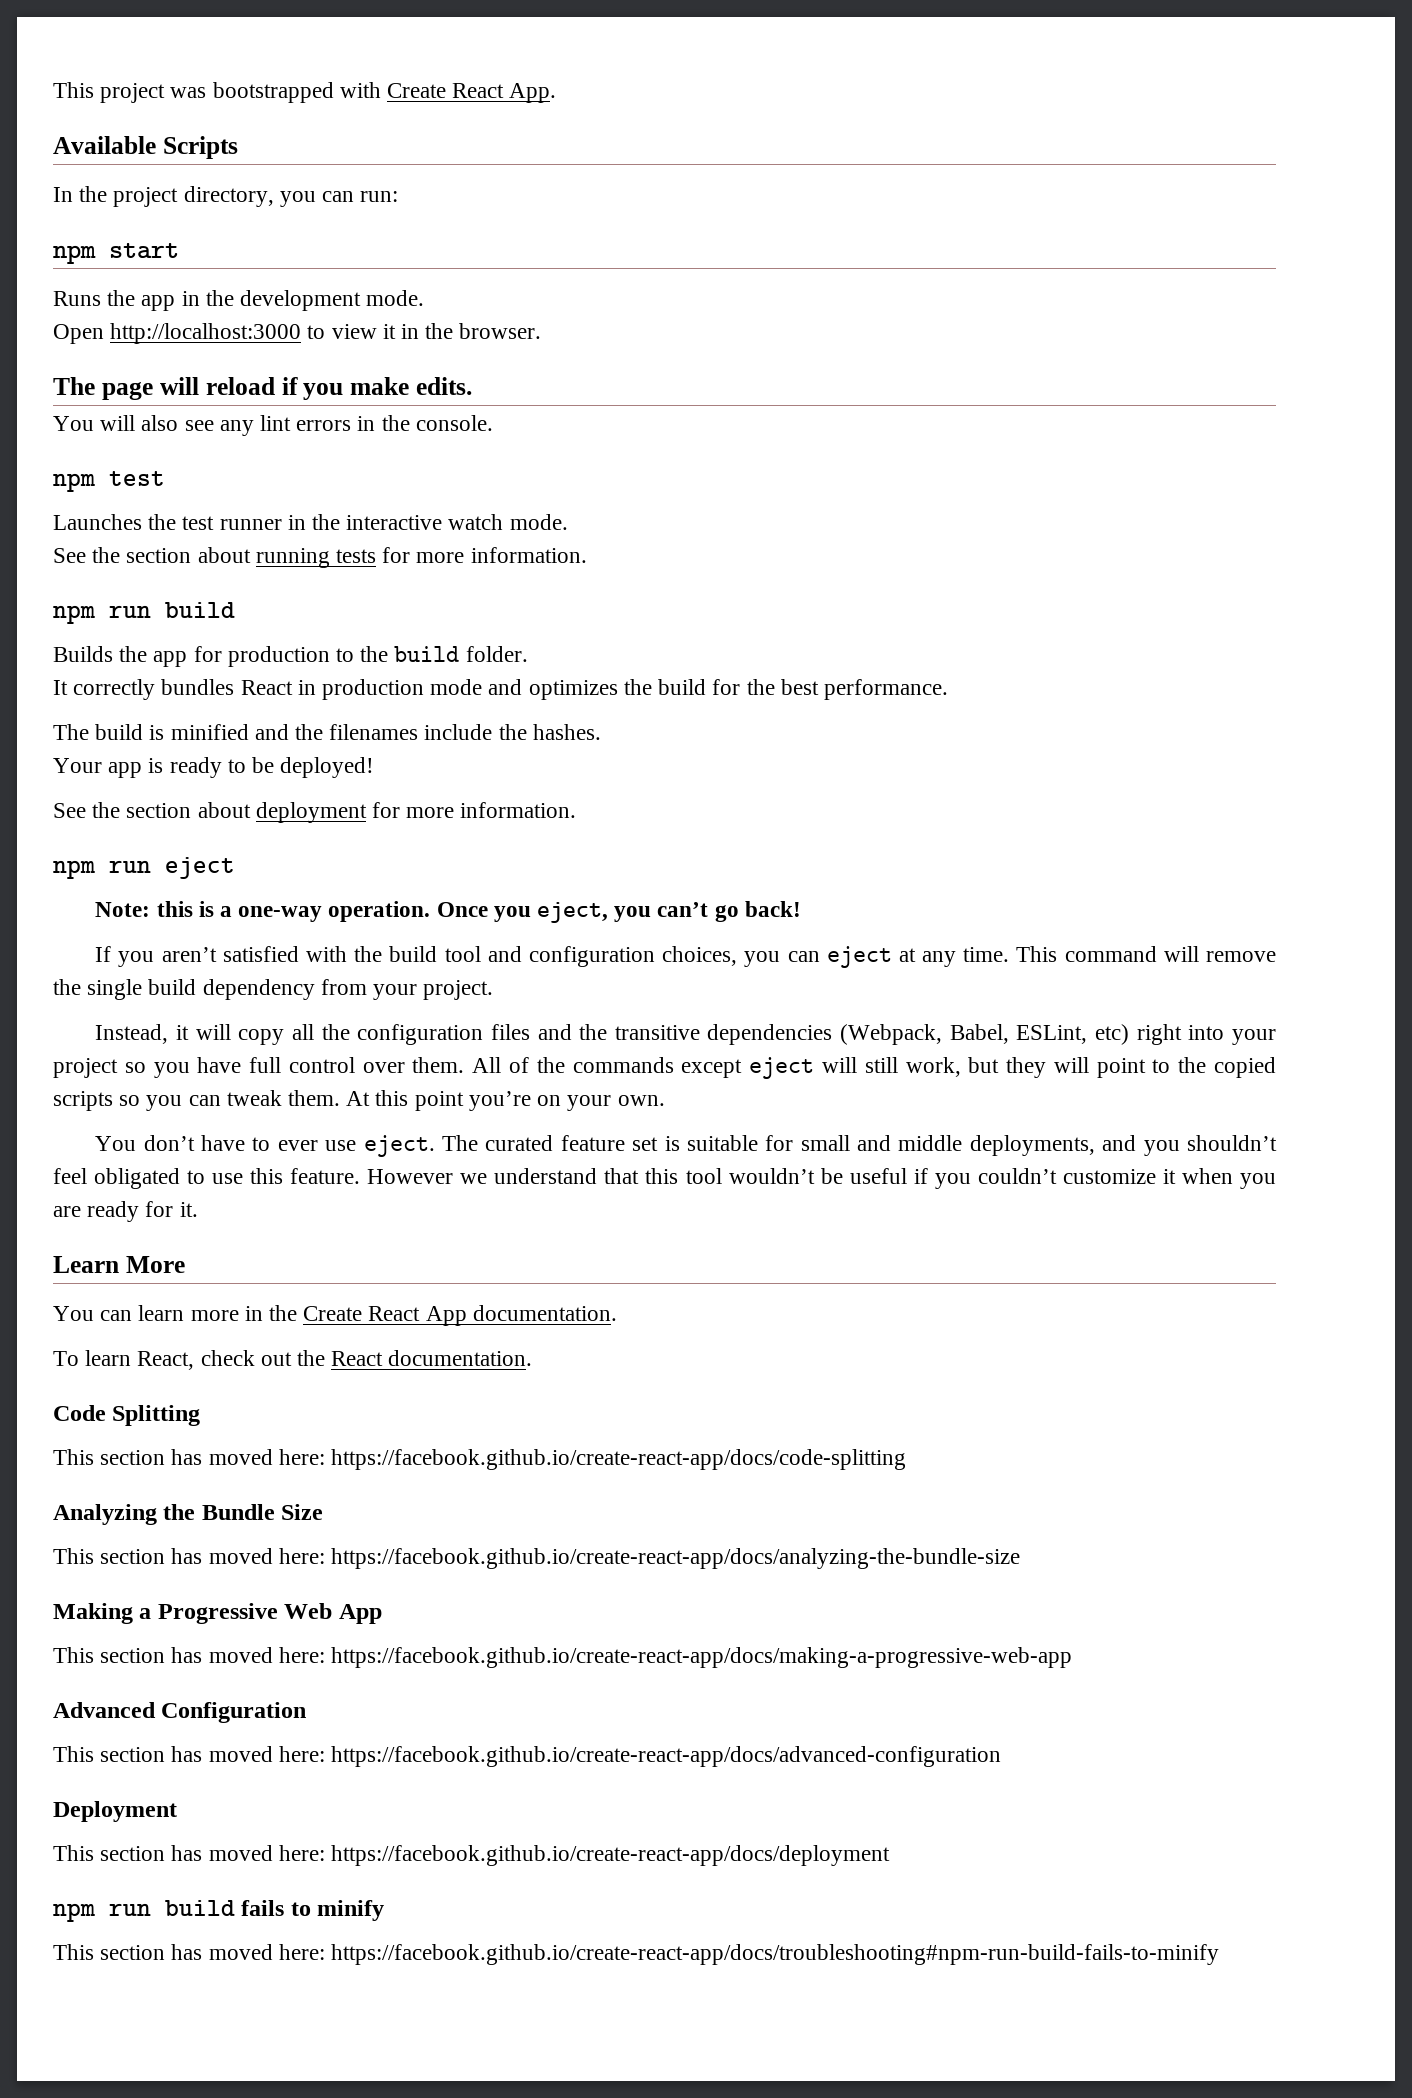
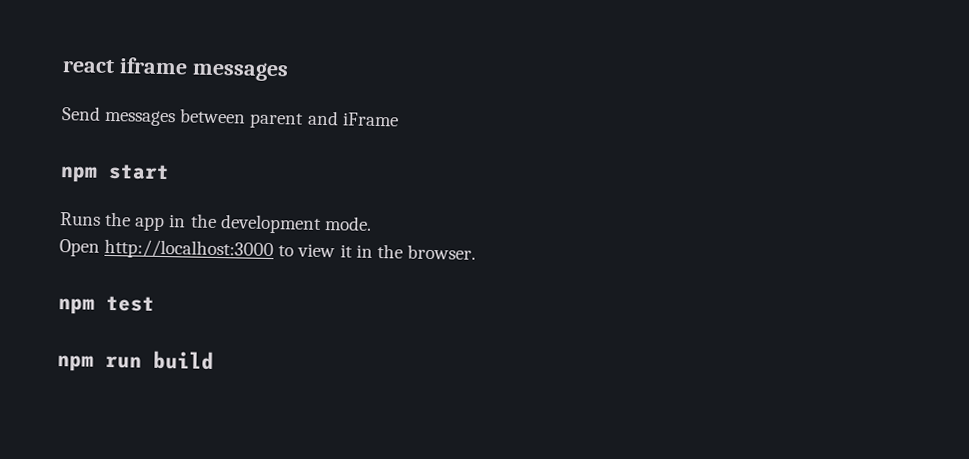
[53,82,557,103] [53,136,238,159] [53,186,399,207] This project was bootstrapped with Create React App. // Available Scripts // In the project directory, you can run: -> [62,57,289,82] [61,106,399,129] react iframe messages // Send messages between parent and iFrame
[53,377,473,400] [53,415,493,436] [53,471,165,492] [53,514,568,530] [53,547,587,568] [53,602,235,624] [53,646,528,667] [53,679,948,700] [53,724,601,740] [53,757,375,778] [53,802,577,823] [53,857,235,879] [95,901,801,923] [95,946,1276,968] [53,979,494,1000] [95,1024,1276,1045] [53,1057,1276,1079] [53,1090,665,1111] [95,1135,1277,1157] [53,1168,1276,1189] [53,1201,198,1222] [53,1256,185,1273] [53,1305,617,1326] [53,1350,533,1370] [53,1405,201,1426] [53,1449,907,1470] [53,1504,324,1525] [53,1548,1021,1569] [53,1603,382,1624] [53,1647,1073,1668] [53,1702,307,1723] [53,1746,1002,1767] [53,1801,177,1822] [53,1845,891,1866] [53,1900,385,1922] [53,1944,1220,1965] The page will reload if you make edits. // You will also see any lint errors in the console. // npm test // Launches the test runner in the interactive watch mode. // See the section about running tests for more information. // npm run build // Builds the app for production to the build folder. // It correctly bundles React in production mode and optimizes the build for the best performance. // The build is minified and the filenames include the hashes. // Your app is ready to be deployed! // See the section about deployment for more information. // npm run eject // Note: this is a one-way operation. Once you eject, you can’t go back! // If you aren’t satisfied with the build tool and configuration choices, you can eject at any time. This command will remove the single build dependency from your project. // Instead, it will copy all the configuration files and the transitive dependencies (Webpack, Babel, ESLint, etc) right into your project so you have full control over them. All of the commands except eject will still work, but they will point to the copied scripts so you can tweak them. At this point you’re on your own. // You don’t have to ever use eject. The curated feature set is suitable for small and middle deployments, and you shouldn’t feel obligated to use this feature. However we understand that this tool wouldn’t be useful if you couldn’t customize it when you are ready for it. // Learn More // You can learn more in the Create React App documentation. // To learn React, check out the React documentation. // Code Splitting // This section has moved here: https://facebook.github.io/create-react-app/docs/code-splitting // Analyzing the Bundle Size // This section has moved here: https://facebook.github.io/create-react-app/docs/analyzing-the-bundle-size // Making a Progressive Web App // This section has moved here: https://facebook.github.io/create-react-app/docs/making-a-progressive-web-app // Advanced Configuration // This section has moved here: https://facebook.github.io/create-react-app/docs/advanced-configuration // Deployment // This section has moved here: https://facebook.github.io/create-react-app/docs/deployment // npm run build fails to minify // This section has moved here: https://facebook.github.io/create-react-app/docs/troubleshooting#npm-run-build-fails-to-minify -> [58,295,155,315] [57,350,214,372] npm test // npm run build

